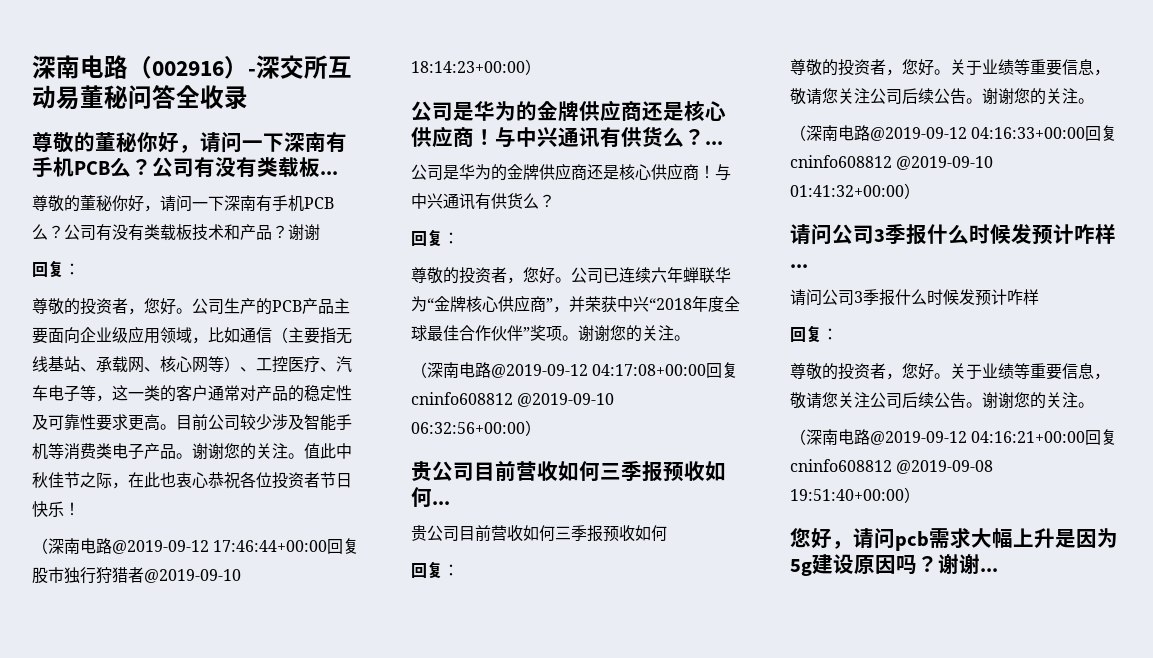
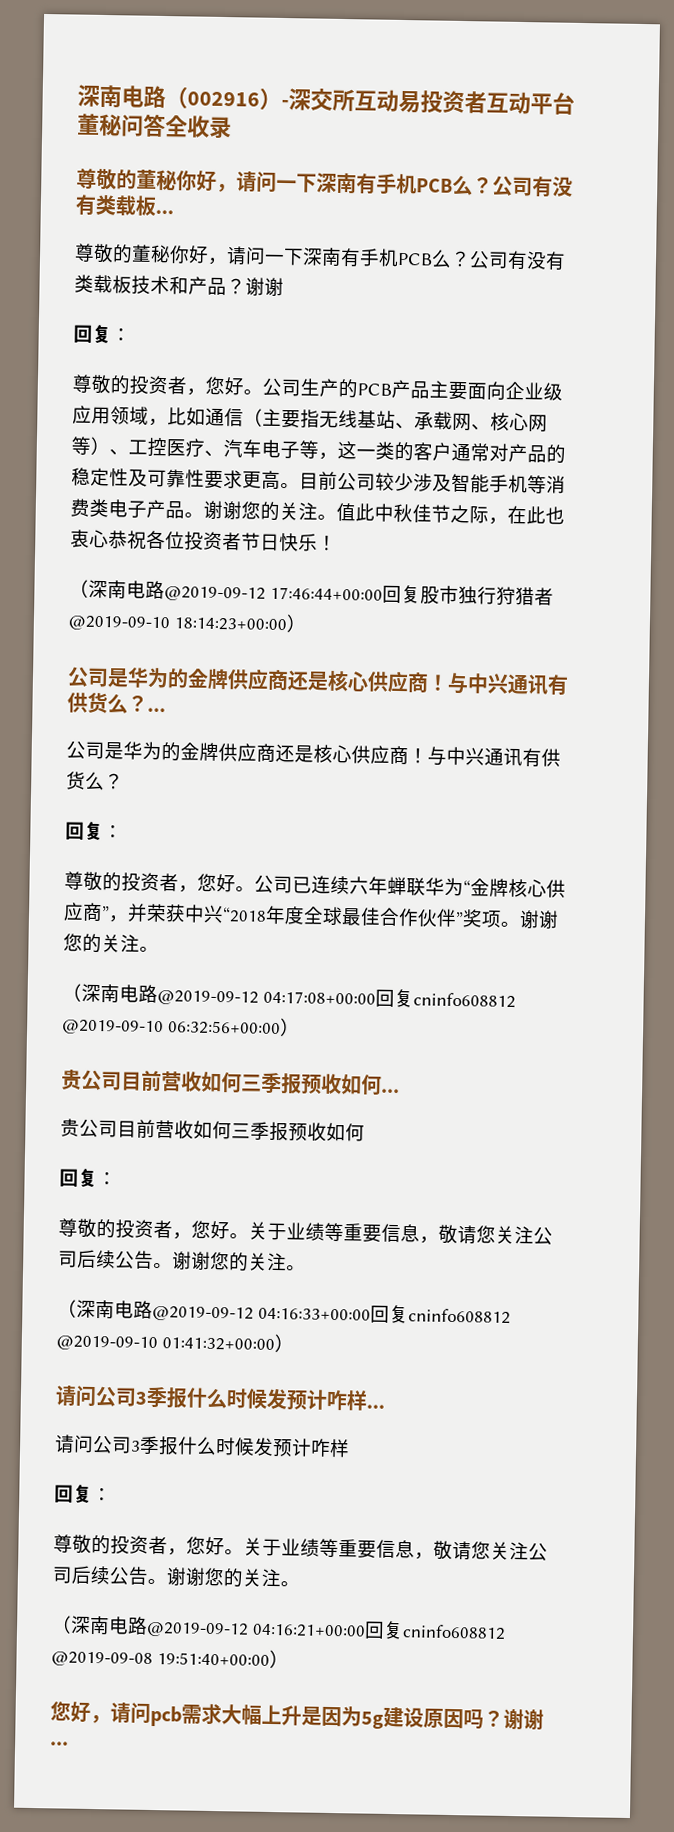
(80, 98) none -> [420,90,575,115] 投资者互动平台

